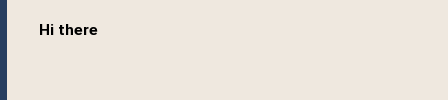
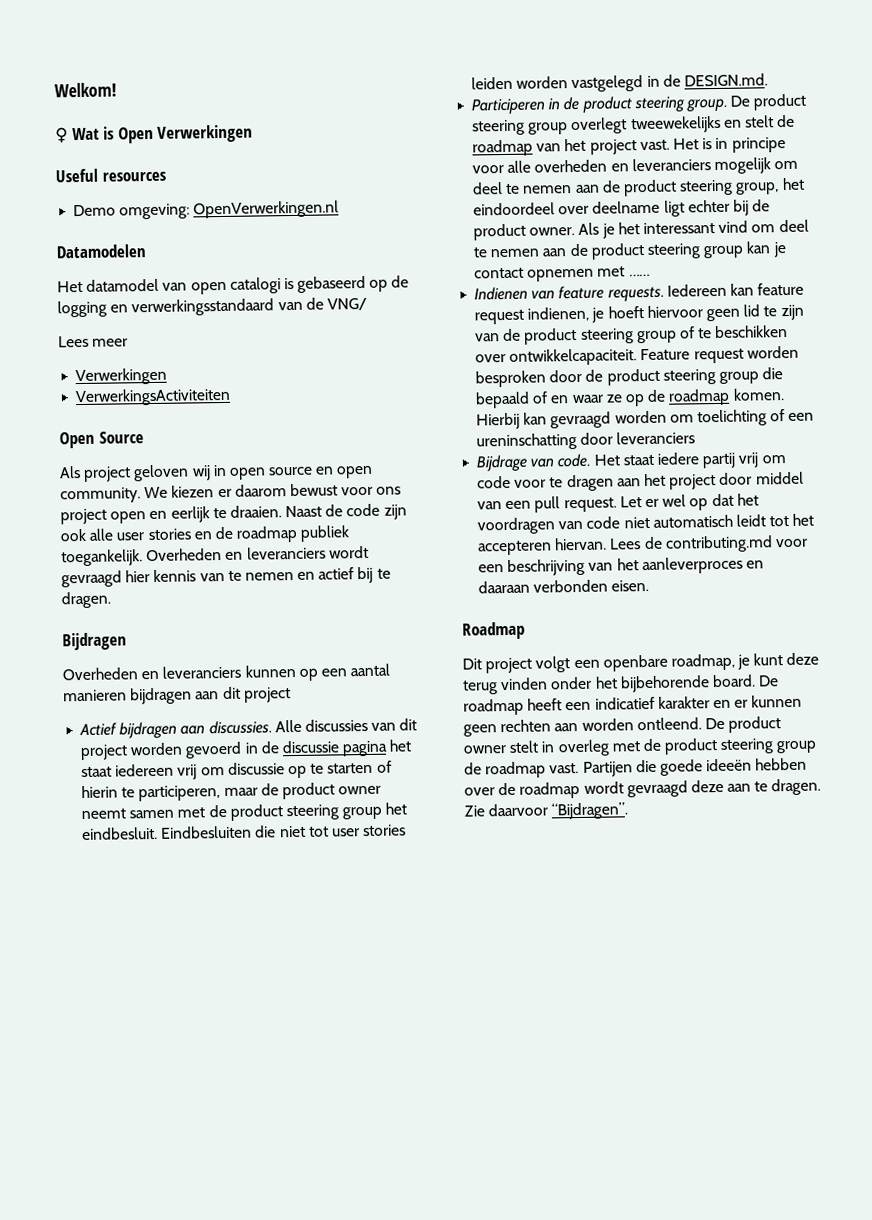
[39,24,99,35] Hi there -> [54,82,117,98] [55,124,254,144] [55,168,166,183] [73,200,340,220] [56,244,146,259] [57,275,410,295] [57,297,367,318] [58,335,129,348] [75,367,168,386] [75,387,232,407] [59,431,144,449] [59,464,374,482] [60,483,402,504] [60,503,407,525] [60,525,351,543] [61,545,369,567] [61,566,391,588] [61,591,111,609] [62,632,127,651] [62,663,391,681] [63,686,291,705] [79,718,418,739] [80,739,412,761] [81,760,392,780] [81,782,382,802] [81,802,408,821] [82,824,407,841] [471,73,768,93] [471,93,807,115] [472,114,796,136] [472,137,786,157] [472,157,799,175] [472,177,805,197] [473,199,771,217] [473,219,809,241] [473,241,787,260] [474,266,650,282] [474,282,805,302] [474,304,804,325] [475,324,789,345] [475,345,799,366] [475,367,784,388] [475,388,785,409] [476,409,815,430] [476,431,696,451] [476,452,786,472] [477,471,804,492] [477,493,759,513] [477,513,815,535] [478,535,808,556] [478,556,764,576] [478,579,650,594] [462,621,525,640] [462,652,820,674] [463,674,780,695] [463,694,803,716] [463,716,782,737] [463,738,818,757] [464,757,808,779] [464,778,822,799] [464,802,629,820] Welkom! // ♀ Wat is Open Verwerkingen // Useful resources // Demo omgeving: OpenVerwerkingen.nl // Datamodelen // Het datamodel van open catalogi is gebaseerd op de logging en verwerkingsstandaard van de VNG/ // Lees meer // Verwerkingen // VerwerkingsActiviteiten // Open Source // Als project geloven wij in open source en open community. We kiezen er daarom bewust voor ons project open en eerlijk te draaien. Naast de code zijn ook alle user stories en de roadmap publiek toegankelijk. Overheden en leveranciers wordt gevraagd hier kennis van te nemen en actief bij te dragen. // Bijdragen // Overheden en leveranciers kunnen op een aantal manieren bijdragen aan dit project // Actief bijdragen aan discussies. Alle discussies van dit project worden gevoerd in de discussie pagina het staat iedereen vrij om discussie op te starten of hierin te participeren, maar de product owner neemt samen met de product steering group het eindbesluit. Eindbesluiten die niet tot user stories leiden worden vastgelegd in de DESIGN.md. // Participeren in de product steering group. De product steering group overlegt tweewekelijks en stelt de roadmap van het project vast. Het is in principe voor alle overheden en leveranciers mogelijk om deel te nemen aan de product steering group, het eindoordeel over deelname ligt echter bij de product owner. Als je het interessant vind om deel te nemen aan de product steering group kan je contact opnemen met …… // Indienen van feature requests. Iedereen kan feature request indienen, je hoeft hiervoor geen lid te zijn van de product steering group of te beschikken over ontwikkelcapaciteit. Feature request worden besproken door de product steering group die bepaald of en waar ze op de roadmap komen. Hierbij kan gevraagd worden om toelichting of een ureninschatting door leveranciers // Bijdrage van code. Het staat iedere partij vrij om code voor te dragen aan het project door middel van een pull request. Let er wel op dat het voordragen van code niet automatisch leidt tot het accepteren hiervan. Lees de contributing.md voor een beschrijving van het aanleverproces en daaraan verbonden eisen. // Roadmap // Dit project volgt een openbare roadmap, je kunt deze terug vinden onder het bijbehorende board. De roadmap heeft een indicatief karakter en er kunnen geen rechten aan worden ontleend. De product owner stelt in overleg met de product steering group de roadmap vast. Partijen die goede ideeën hebben over de roadmap wordt gevraagd deze aan te dragen. Zie daarvoor “Bijdragen”.

